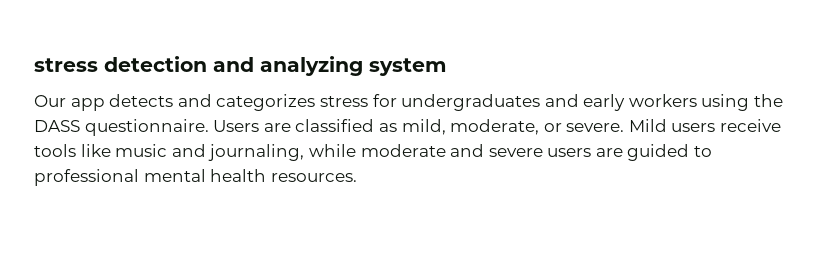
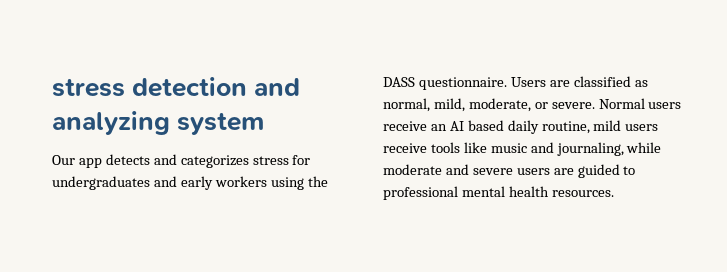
(397, 127) none -> [383,98,430,112] normal,
[628,119,667,132] Mild -> [598,98,682,109] [383,120,622,134] Normal users receive an AI based daily routine, mild

